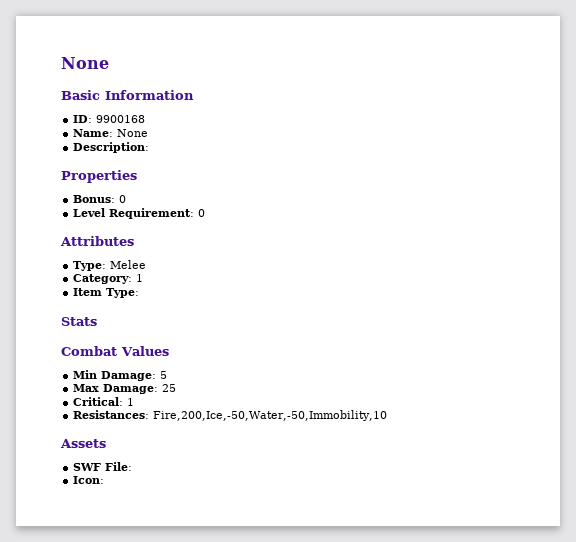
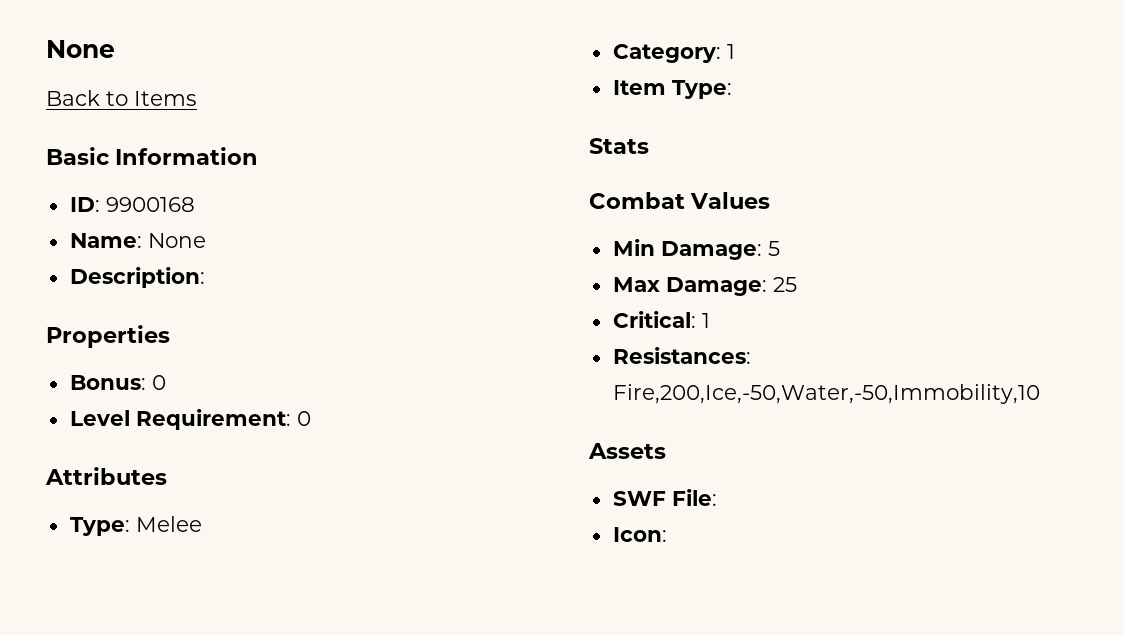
[61,57,109,69] None -> [46,40,115,58] [46,90,197,106] None // Back to Items

